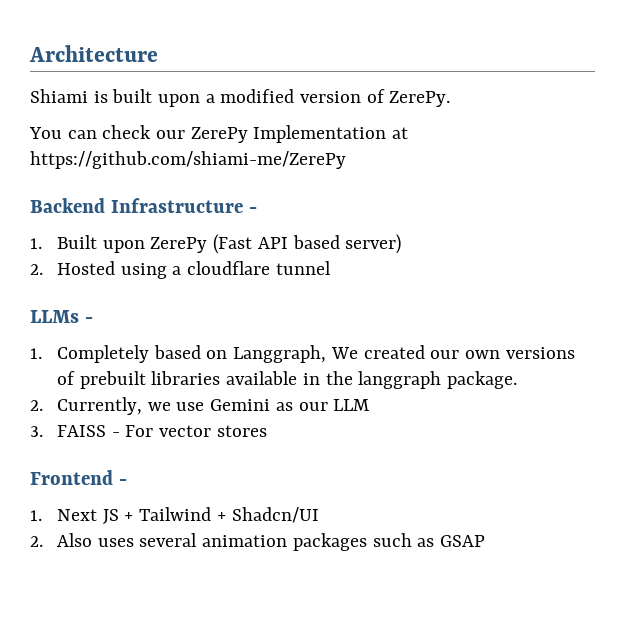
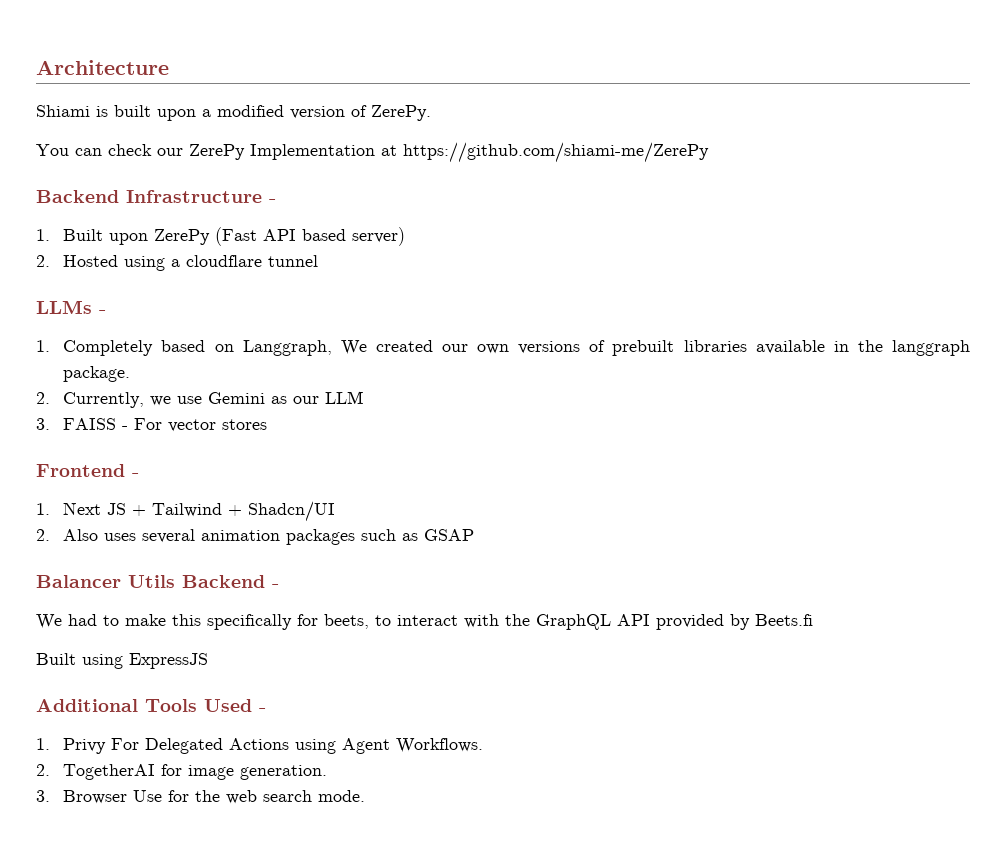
(485, 541) none -> [36,575,279,588] [36,614,813,630] [36,653,208,669] [36,699,266,712] [36,738,484,754] [36,764,328,780] [36,790,366,804] // Balancer Utils Backend - // We had to make this specifically for beets, to interact with the GraphQL API provided by Beets.fi // Built using ExpressJS // Additional Tools Used - // 1. Privy For Delegated Actions using Agent Workflows. // 2. TogetherAI for image generation. // 3. Browser Use for the web search mode.

